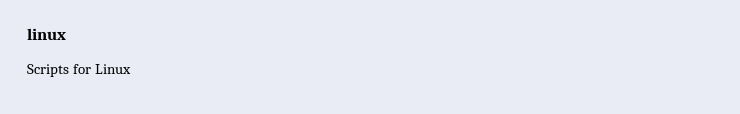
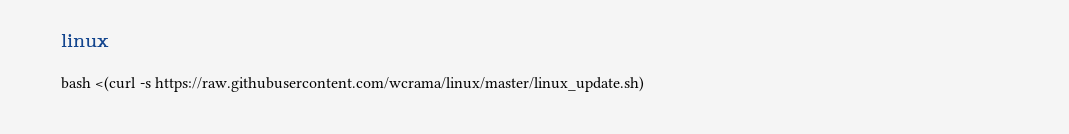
[27,64,131,77] Scripts for Linux -> [61,76,644,92] bash <(curl -s https://raw.githubusercontent.com/wcrama/linux/master/linux_update.sh)

